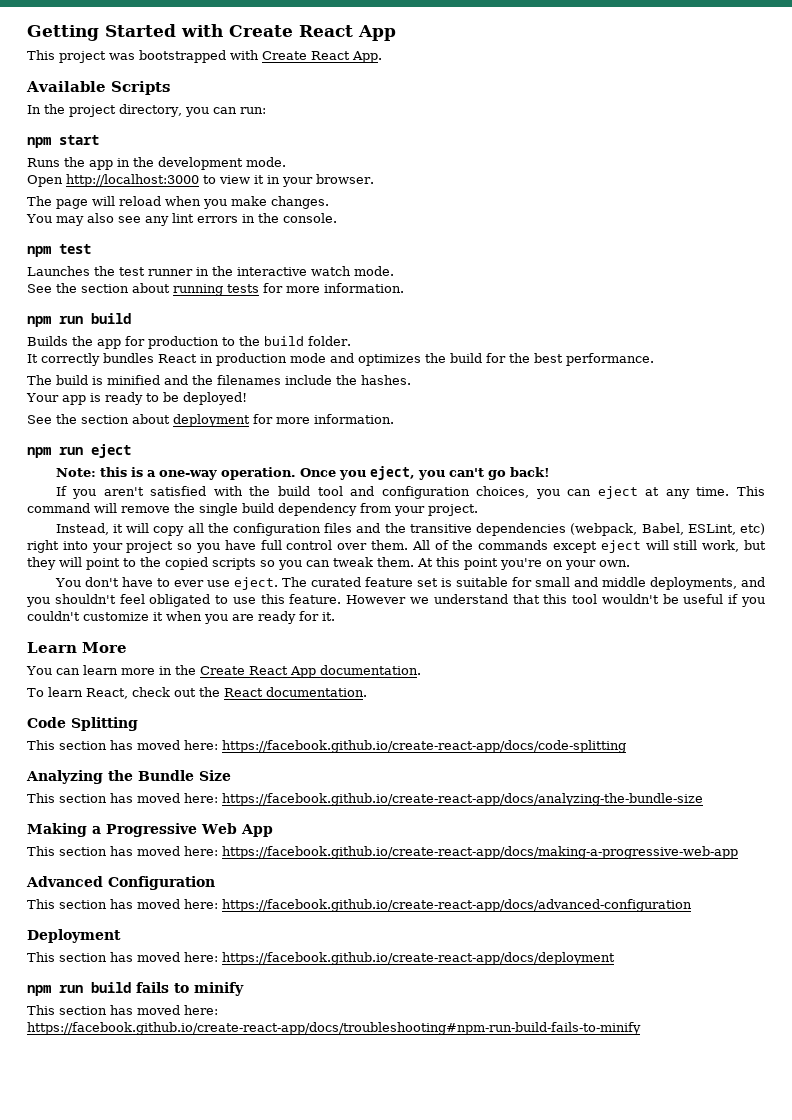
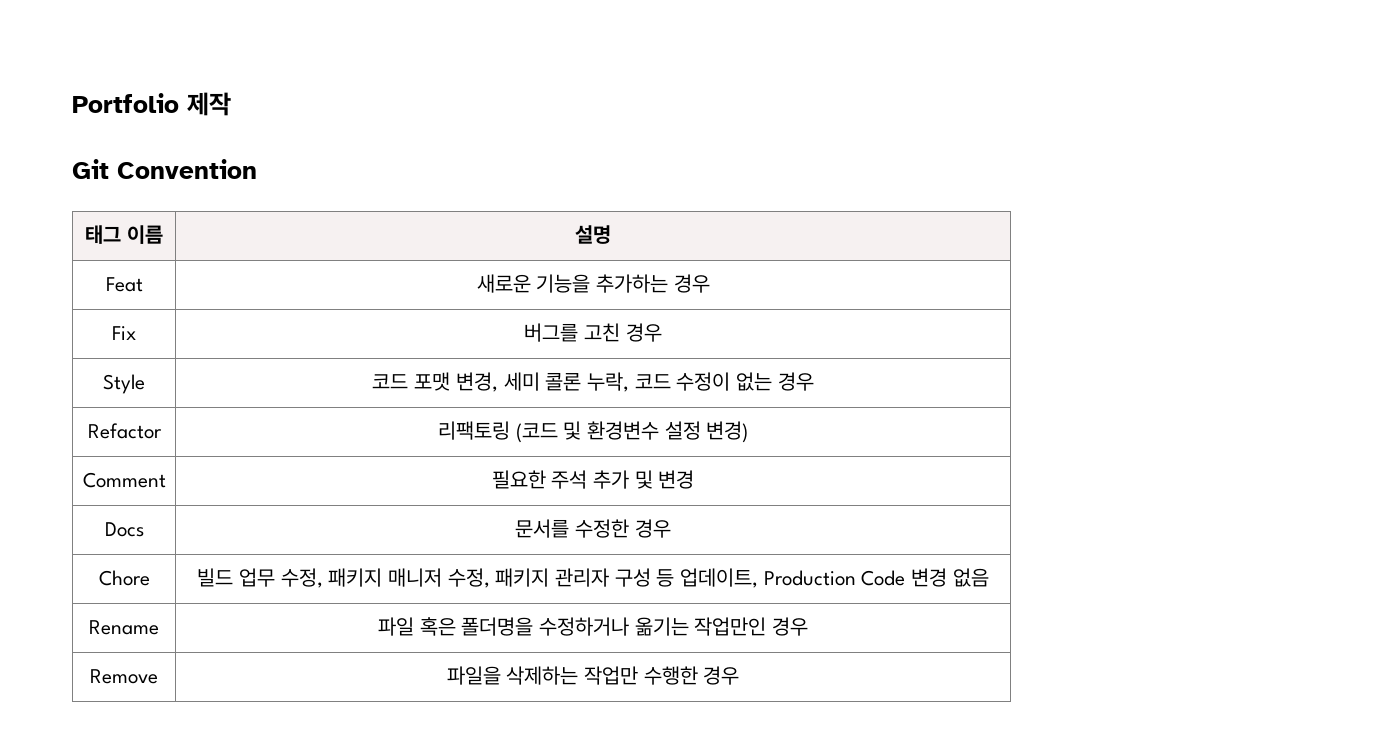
[27,24,396,41] [27,50,382,63] [26,81,170,95] [27,104,266,117] [27,135,99,148] [27,157,286,170] [27,174,374,187] [27,196,329,209] [26,213,337,226] [27,244,91,257] [27,266,394,276] [27,283,404,296] [27,313,131,327] [27,336,351,349] [27,353,654,366] [27,375,411,385] [26,392,247,405] [27,414,394,427] [27,444,131,458] [55,466,550,480] [55,486,765,499] [27,503,478,516] [55,523,765,536] [27,540,766,553] [27,557,630,570] [54,577,765,590] [26,594,766,607] [27,611,335,624] [27,642,127,653] [26,665,421,678] [27,687,367,699] [27,717,138,731] [27,740,626,753] [26,770,231,784] [27,793,703,806] [27,823,273,837] [27,846,738,859] [26,876,215,890] [27,899,692,912] [27,929,121,943] [27,952,615,965] [27,982,244,996] [27,1005,218,1015] [27,1022,641,1035] Getting Started with Create React App // This project was bootstrapped with Create React App. // Available Scripts // In the project directory, you can run: // npm start // Runs the app in the development mode. // Open http://localhost:3000 to view it in your browser. // The page will reload when you make changes. // You may also see any lint errors in the console. // npm test // Launches the test runner in the interactive watch mode. // See the section about running tests for more information. // npm run build // Builds the app for production to the build folder. // It correctly bundles React in production mode and optimizes the build for the best performance. // The build is minified and the filenames include the hashes. // Your app is ready to be deployed! // See the section about deployment for more information. // npm run eject // Note: this is a one-way operation. Once you eject, you can't go back! // If you aren't satisfied with the build tool and configuration choices, you can eject at any time. This command will remove the single build dependency from your project. // Instead, it will copy all the configuration files and the transitive dependencies (webpack, Babel, ESLint, etc) right into your project so you have full control over them. All of the commands except eject will still work, but they will point to the copied scripts so you can tweak them. At this point you're on your own. // You don't have to ever use eject. The curated feature set is suitable for small and middle deployments, and you shouldn't feel obligated to use this feature. However we understand that this tool wouldn't be useful if you couldn't customize it when you are ready for it. // Learn More // You can learn more in the Create React App documentation. // To learn React, check out the React documentation. // Code Splitting // This section has moved here: https://facebook.github.io/create-react-app/docs/code-splitting // Analyzing the Bundle Size // This section has moved here: https://facebook.github.io/create-react-app/docs/analyzing-the-bundle-size // Making a Progressive Web App // This section has moved here: https://facebook.github.io/create-react-app/docs/making-a-progressive-web-app // Advanced Configuration // This section has moved here: https://facebook.github.io/create-react-app/docs/advanced-configuration // Deployment // This section has moved here: https://facebook.github.io/create-react-app/docs/deployment // npm run build fails to minify // This section has moved here: https://facebook.github.io/create-react-app/docs/troubleshooting#npm-run-build-fails-to-minify -> [72,92,231,116] [72,159,257,179] [85,225,163,244] [575,225,611,244] [105,277,143,292] [476,274,710,293] [112,326,136,340] [524,323,662,342] [103,374,145,394] [372,372,814,392] [87,423,162,439] [437,421,749,443] [82,472,166,488] [491,470,695,489] [104,522,144,537] [515,519,671,538] [98,570,150,586] [197,568,989,588] [89,620,159,635] [377,617,809,636] [90,669,158,684] [446,666,740,685] Portfolio 제작 // Git Convention // 태그 이름 | 설명 // Feat | 새로운 기능을 추가하는 경우 // Fix | 버그를 고친 경우 // Style | 코드 포맷 변경, 세미 콜론 누락, 코드 수정이 없는 경우 // Refactor | 리팩토링 (코드 및 환경변수 설정 변경) // Comment | 필요한 주석 추가 및 변경 // Docs | 문서를 수정한 경우 // Chore | 빌드 업무 수정, 패키지 매니저 수정, 패키지 관리자 구성 등 업데이트, Production Code 변경 없음 // Rename | 파일 혹은 폴더명을 수정하거나 옮기는 작업만인 경우 // Remove | 파일을 삭제하는 작업만 수행한 경우

